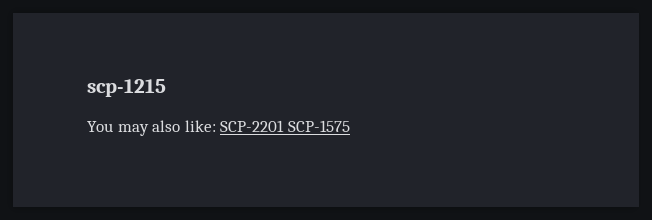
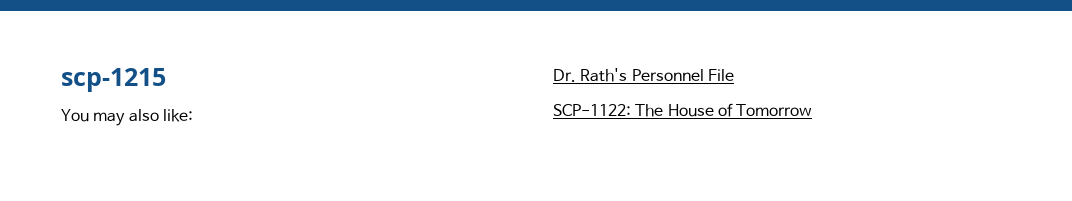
[220,120,350,132] SCP-2201 SCP-1575 -> [553,68,734,82] [553,103,813,117] // Dr. Rath's Personnel File // SCP-1122: The House of Tomorrow

